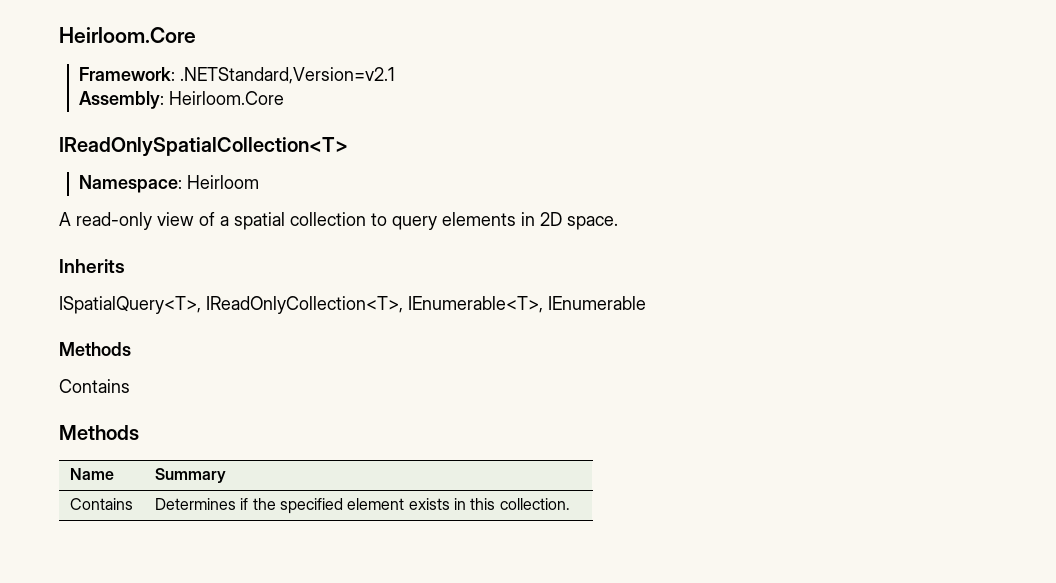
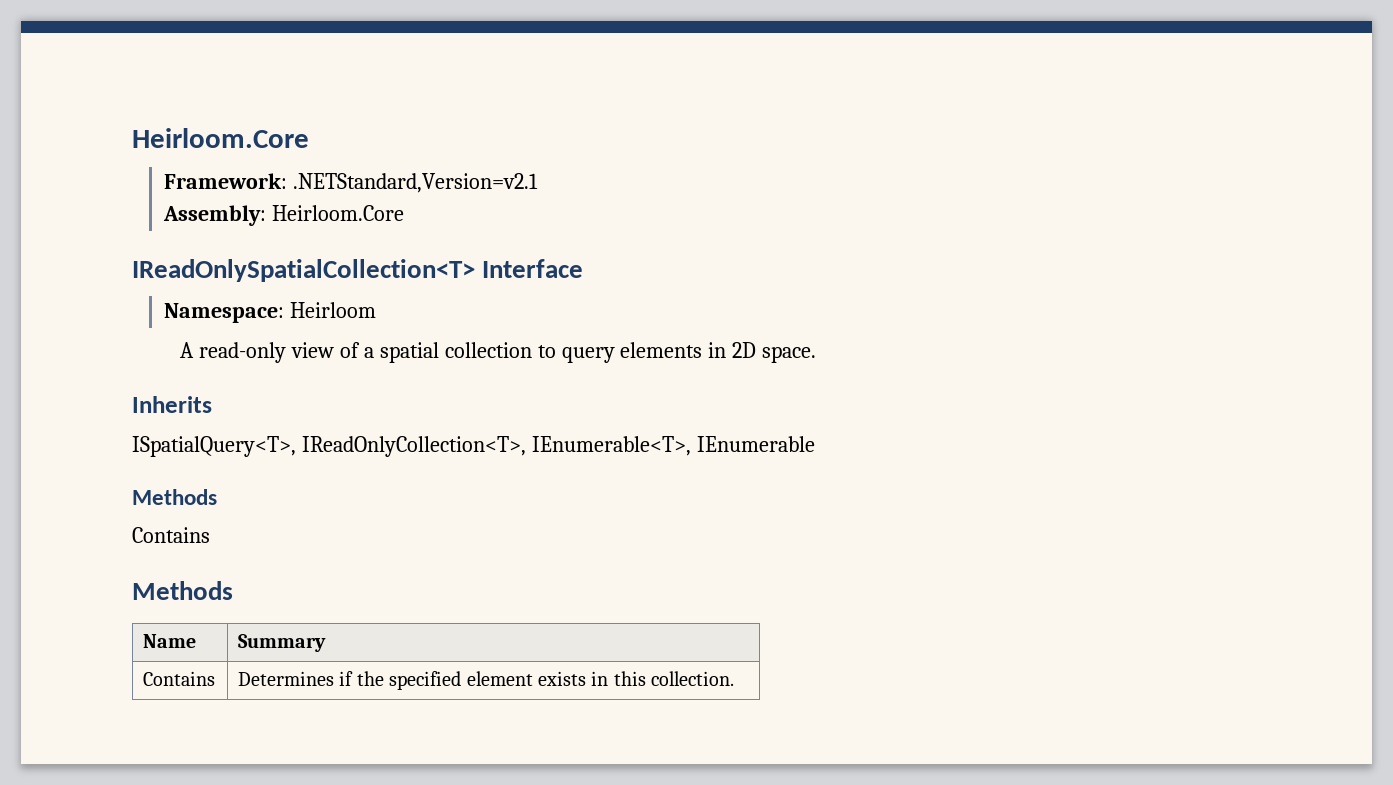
(348, 147) none -> [482,259,584,278] Interface

